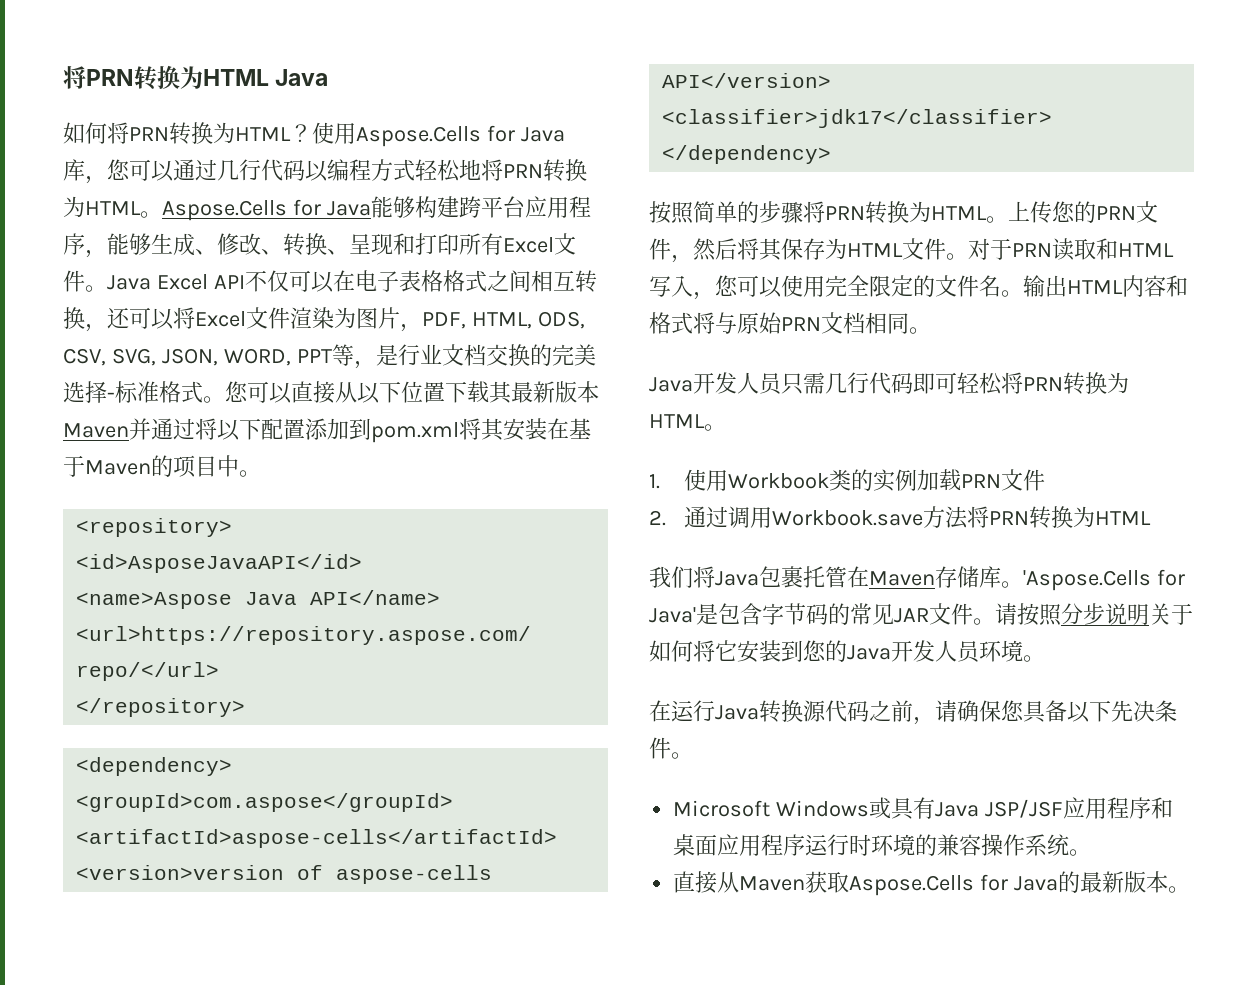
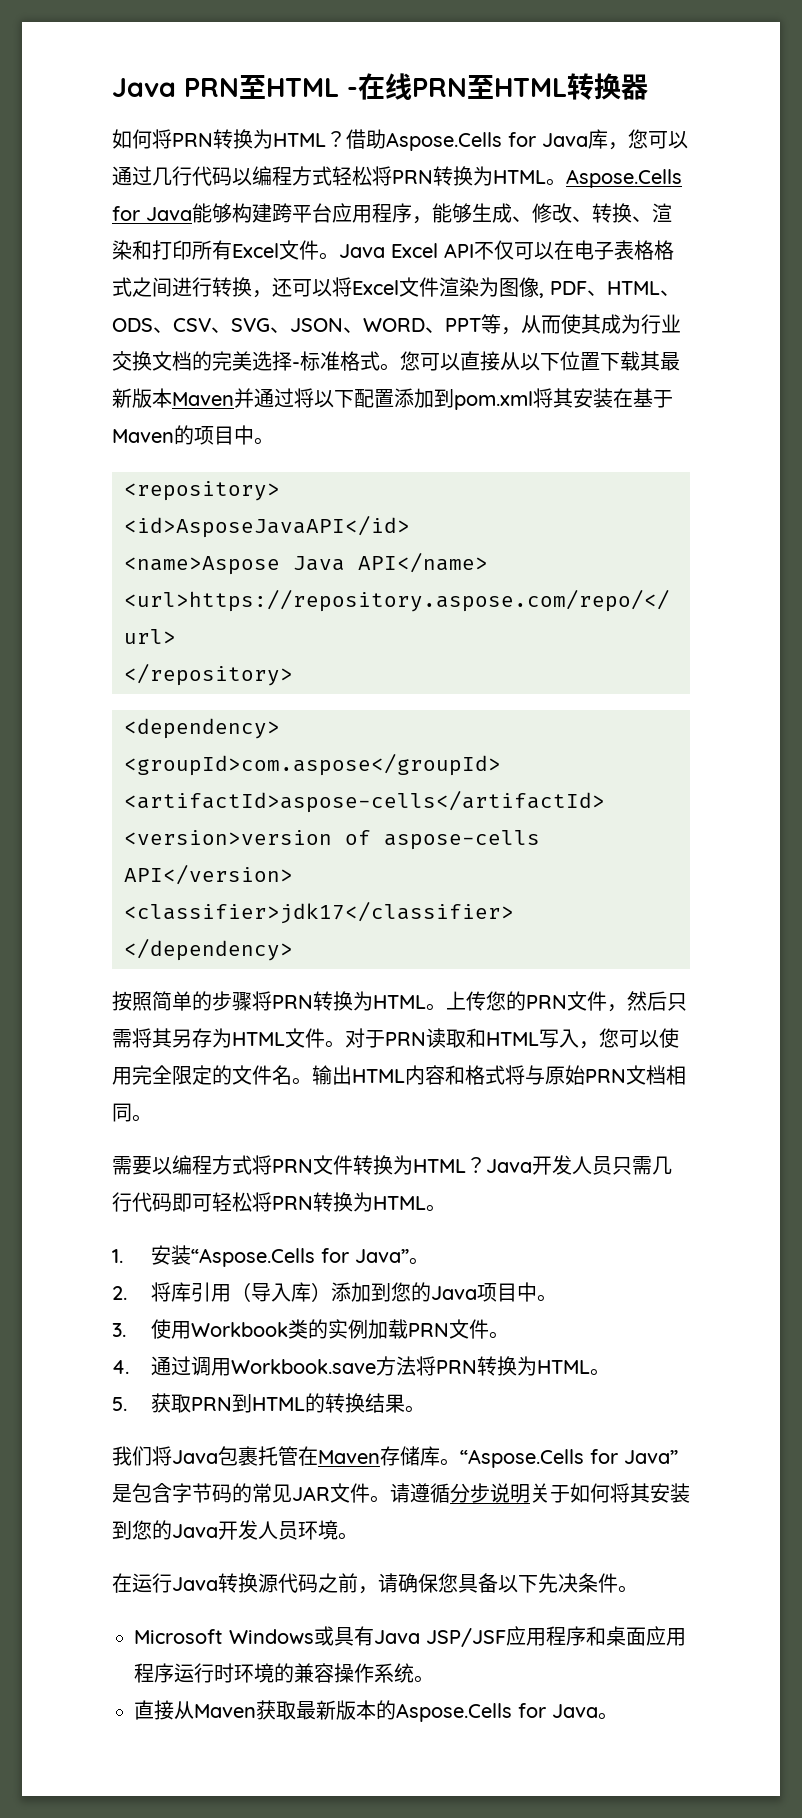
[63,65,329,90] 将PRN转换为HTML Java -> [112,73,648,100] Java PRN至HTML -在线PRN至HTML转换器
[312,122,356,144] 使用 -> [346,129,386,149] 借助
[459,159,481,180] 地 -> (372, 176) none
[349,234,393,255] 呈现 -> [652,203,672,223] [112,240,132,260] 渲染
[530,270,575,292] 相互 -> [172,277,212,297] 进行
[378,307,585,332] [63,344,530,369] 片，PDF, HTML, ODS, CSV, SVG, JSON, WORD, PPT等，是行业文档交换 -> [519,277,680,298] [112,314,681,335] [112,351,192,371] 像, PDF、HTML、ODS、CSV、SVG、JSON、WORD、PPT等，从而使其成为行业交换文档
[737,238,803,261] 将其保 -> [667,993,687,1011] [112,1028,192,1048] 只需将其另
(931, 330) none -> [112,1155,486,1175] 需要以编程方式将PRN文件转换为HTML？
(660, 481) none -> [150,1245,429,1267] [112,1282,557,1302] [112,1323,126,1337] 安装“Aspose.Cells for Java”。 // 2.将库引用（导入库）添加到您的Java项目中。 // 3.
[649,510,666,526] // 2. -> [488,1331,509,1339] [112,1360,129,1374] 。 // 4.
(1152, 518) none -> [589,1368,610,1376] [112,1393,425,1413] 。 // 5.获取PRN到HTML的转换结果。
[1023,569,1185,591] [649,607,696,623] 'Aspose.Cells for Java' -> [460,1449,678,1468] “Aspose.Cells for Java”
[1017,603,1062,626] 按照 -> [410,1483,450,1503] 遵循
[715,640,737,661] 它 -> [630,1483,650,1503] 其
[849,871,1169,896] Aspose.Cells for Java的最新版本 -> [296,1700,598,1722] 最新版本的Aspose.Cells for Java

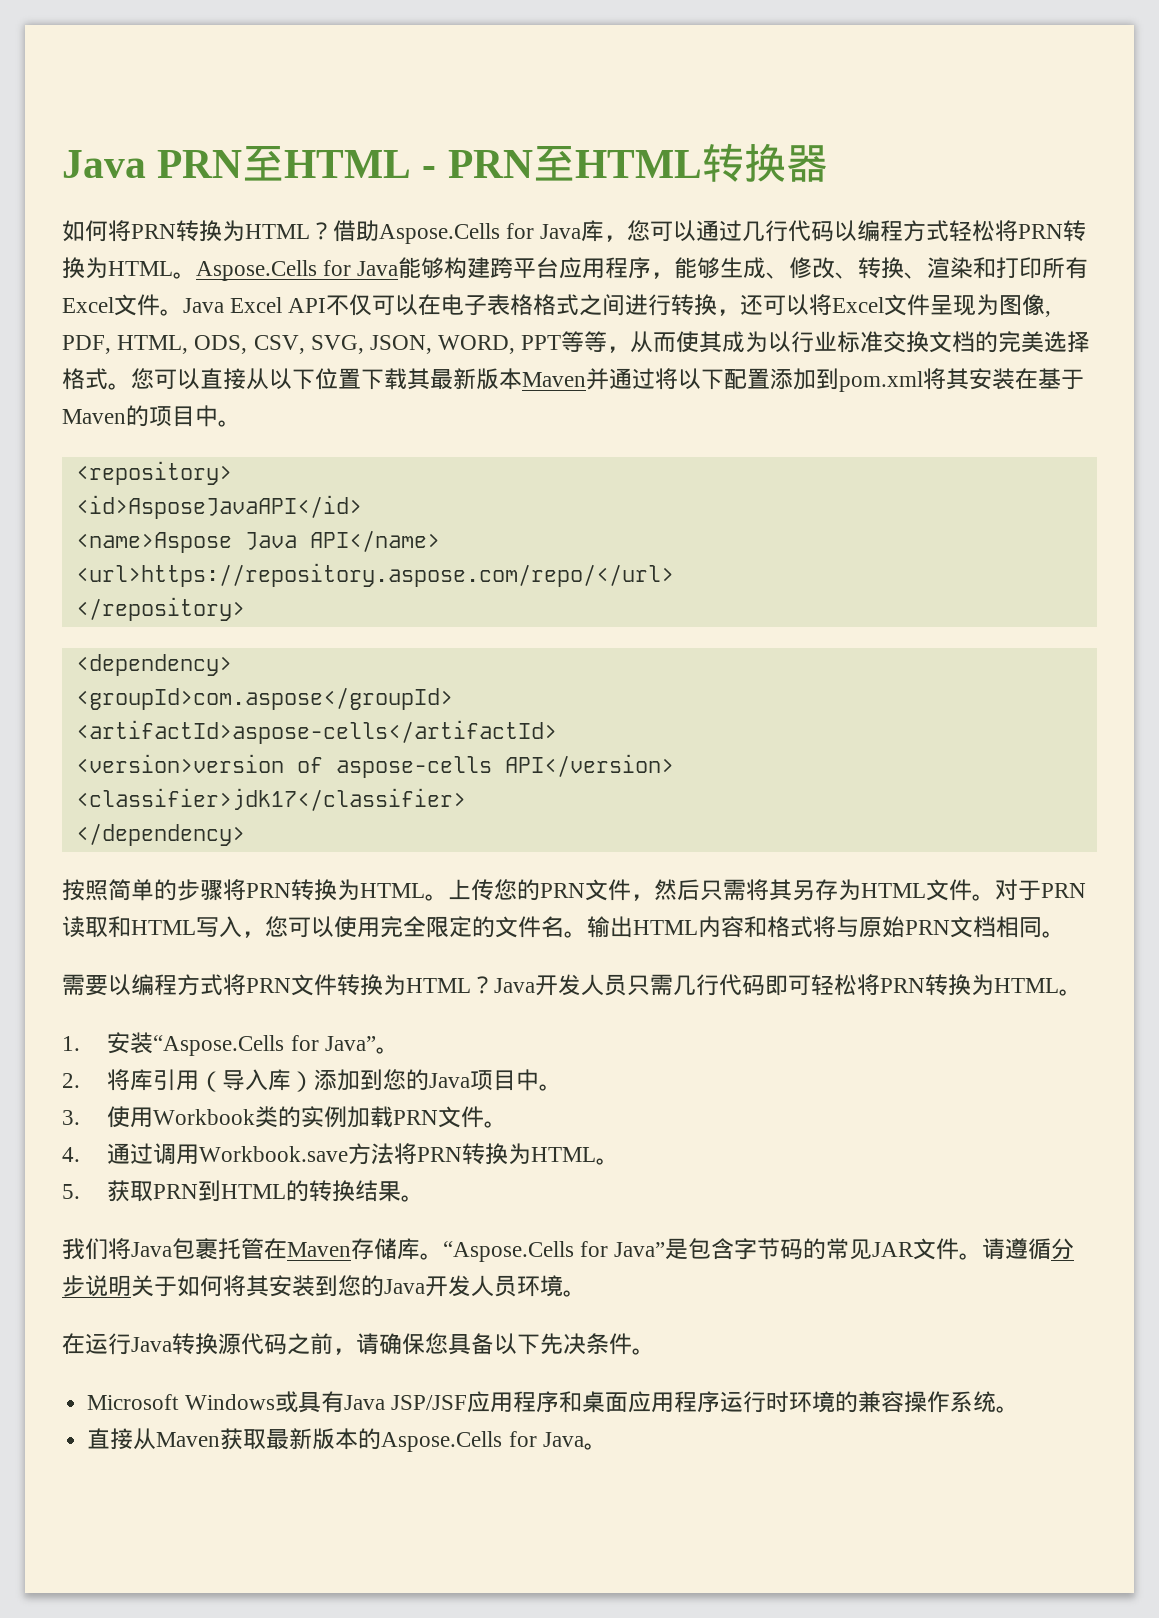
[358,73,412,100] 在线 -> (437, 172) none
[439,277,479,297] 渲染 -> [930,295,977,316] 呈现
[550,281,680,296] [112,318,481,333] PDF、HTML、ODS、CSV、SVG、JSON、WORD、PPT -> [62,331,585,354] PDF, HTML, ODS, CSV, SVG, JSON, WORD, PPT等
[641,314,681,334] 行业 -> [768,331,884,353] 以行业标准
[292,351,340,371] -标准 -> (1091, 342) none

